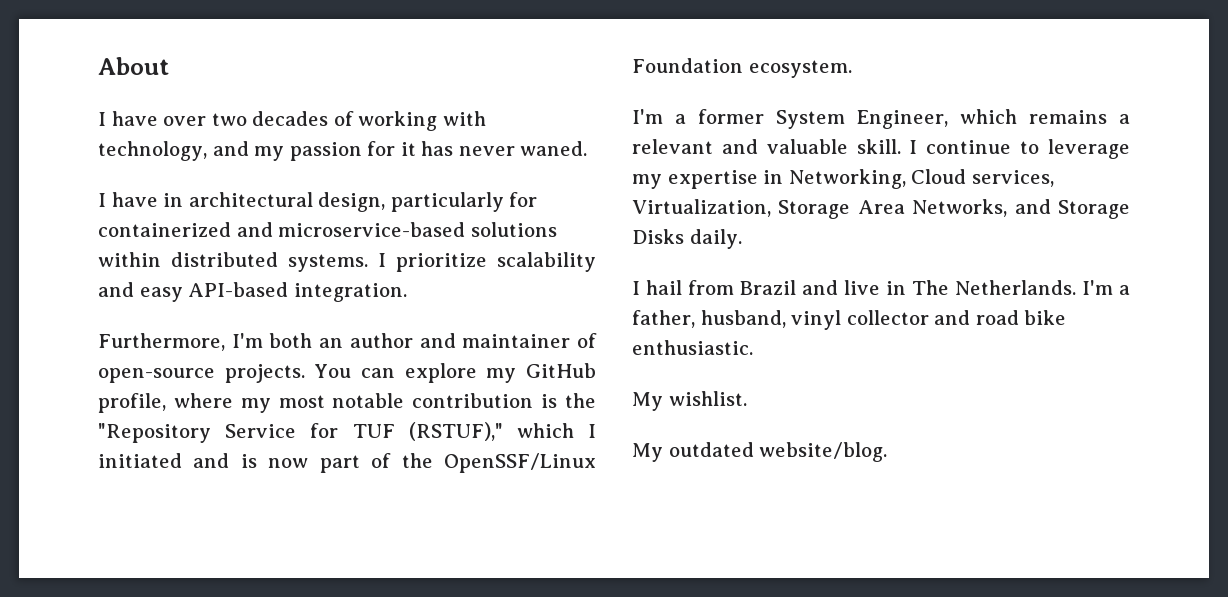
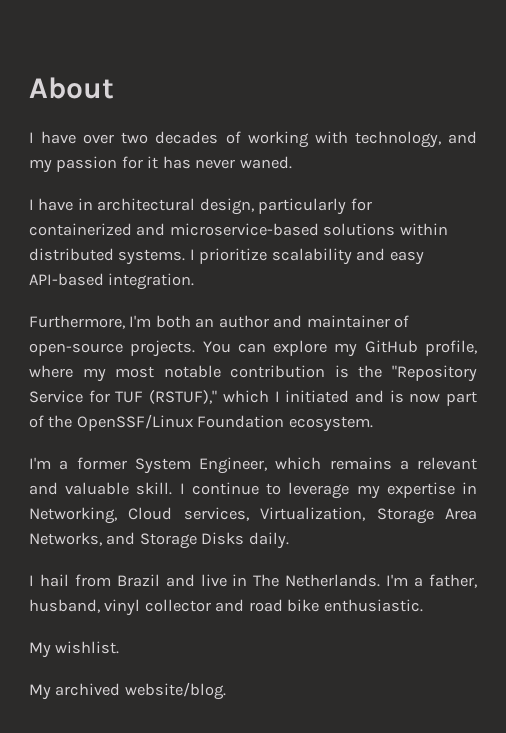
[668,442,754,457] outdated -> [55,683,121,696] archived

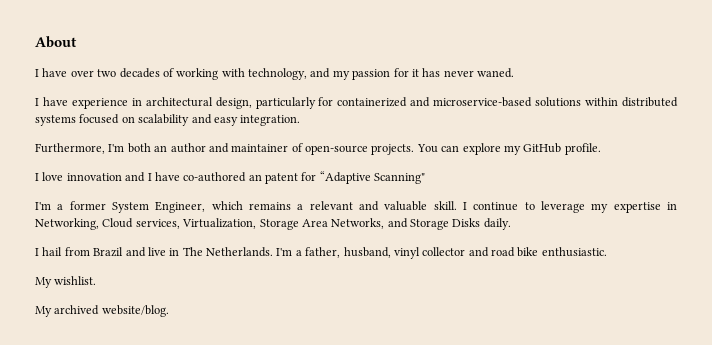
(74, 204) none -> [71,98,128,109] experience
[118,248,268,265] systems. I prioritize -> [35,114,135,126] systems focused on
[29,273,104,286] API-based -> (238, 121) none
[424,340,477,356] [29,365,477,382] [29,390,477,406] [29,414,373,432] profile, where my most notable contribution is the "Repository Service for TUF (RSTUF)," which I initiated and is now part of the OpenSSF/Linux Foundation ecosystem. -> [564,143,601,155] [35,171,426,184] profile. // I love innovation and I have co-authored an patent for “Adaptive Scanning"

